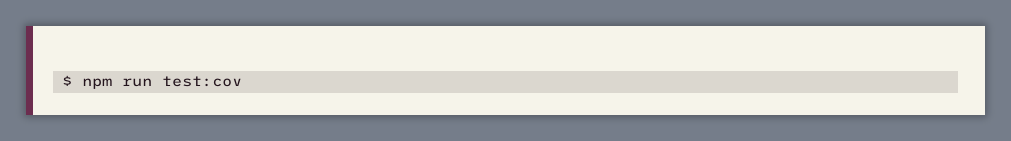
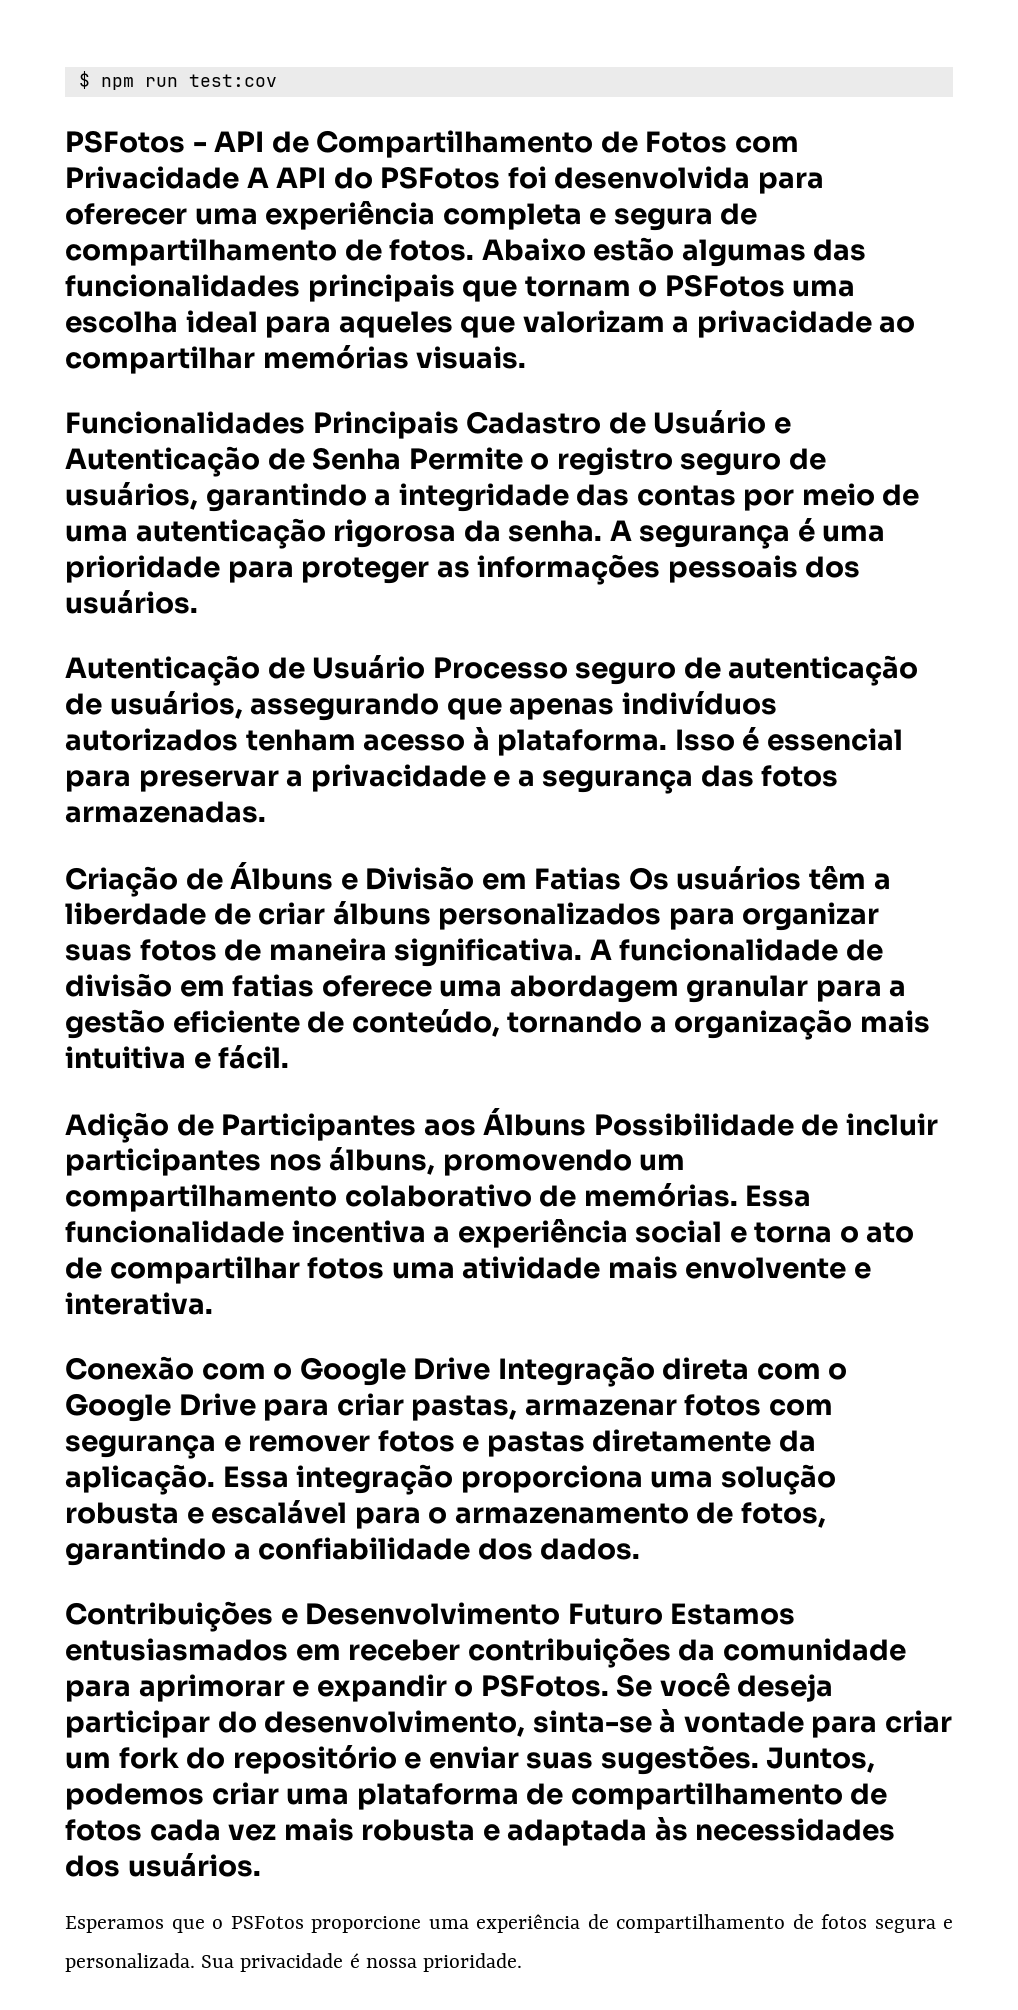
(243, 81) none -> [65,130,799,158] [65,166,824,194] [65,201,758,231] [65,237,867,267] [65,274,856,302] [65,310,916,338] [65,345,527,374] [65,410,791,439] [65,446,826,477] [65,482,920,512] [65,518,886,549] [65,554,861,585] [65,590,198,614] [65,655,919,686] [65,691,777,721] [65,727,903,756] [65,764,839,794] [65,801,266,823] [65,862,891,897] [65,901,880,931] [65,938,883,967] [65,973,907,1003] [65,1009,930,1040] [65,1045,290,1069] [65,1108,938,1143] [65,1147,686,1176] [65,1183,812,1212] [65,1219,915,1248] [65,1256,871,1284] [65,1292,213,1315] [65,1356,848,1387] [65,1393,833,1422] [65,1429,816,1459] [65,1464,836,1495] [65,1500,826,1529] [65,1537,641,1566] [65,1601,796,1632] [65,1637,906,1668] [65,1673,834,1702] [65,1709,952,1738] [65,1745,876,1775] [65,1782,888,1810] [65,1817,896,1846] [65,1853,261,1877] [65,1914,953,1933] [65,1953,523,1972] // PSFotos - API de Compartilhamento de Fotos com Privacidade A API do PSFotos foi desenvolvida para oferecer uma experiência completa e segura de compartilhamento de fotos. Abaixo estão algumas das funcionalidades principais que tornam o PSFotos uma escolha ideal para aqueles que valorizam a privacidade ao compartilhar memórias visuais. // Funcionalidades Principais Cadastro de Usuário e Autenticação de Senha Permite o registro seguro de usuários, garantindo a integridade das contas por meio de uma autenticação rigorosa da senha. A segurança é uma prioridade para proteger as informações pessoais dos usuários. // Autenticação de Usuário Processo seguro de autenticação de usuários, assegurando que apenas indivíduos autorizados tenham acesso à plataforma. Isso é essencial para preservar a privacidade e a segurança das fotos armazenadas. // Criação de Álbuns e Divisão em Fatias Os usuários têm a liberdade de criar álbuns personalizados para organizar suas fotos de maneira significativa. A funcionalidade de divisão em fatias oferece uma abordagem granular para a gestão eficiente de conteúdo, tornando a organização mais intuitiva e fácil. // Adição de Participantes aos Álbuns Possibilidade de incluir participantes nos álbuns, promovendo um compartilhamento colaborativo de memórias. Essa funcionalidade incentiva a experiência social e torna o ato de compartilhar fotos uma atividade mais envolvente e interativa. // Conexão com o Google Drive Integração direta com o Google Drive para criar pastas, armazenar fotos com segurança e remover fotos e pastas diretamente da aplicação. Essa integração proporciona uma solução robusta e escalável para o armazenamento de fotos, garantindo a confiabilidade dos dados. // Contribuições e Desenvolvimento Futuro Estamos entusiasmados em receber contribuições da comunidade para aprimorar e expandir o PSFotos. Se você deseja participar do desenvolvimento, sinta-se à vontade para criar um fork do repositório e enviar suas sugestões. Juntos, podemos criar uma plataforma de compartilhamento de fotos cada vez mais robusta e adaptada às necessidades dos usuários. // Esperamos que o PSFotos proporcione uma experiência de compartilhamento de fotos segura e personalizada. Sua privacidade é nossa prioridade.

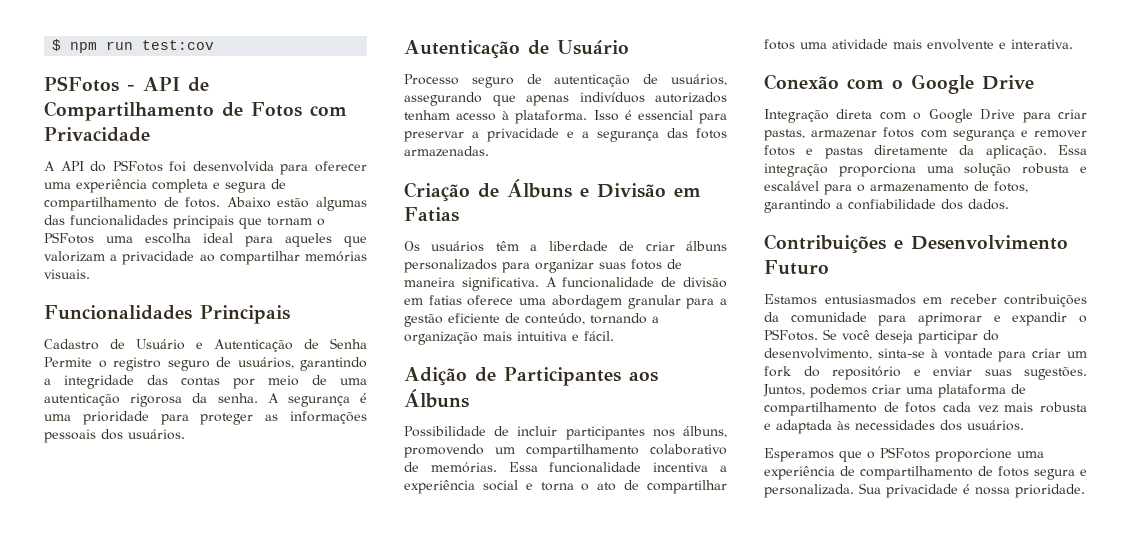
(239, 177) none -> (150, 134) //
(459, 425) none -> (290, 314) //
(426, 667) none -> (629, 47) //
(622, 878) none -> (459, 214) //
(587, 1122) none -> (469, 398) //
(491, 1368) none -> (1034, 82) //
(663, 1614) none -> (829, 267) //

